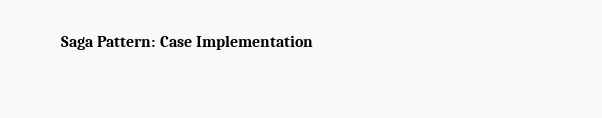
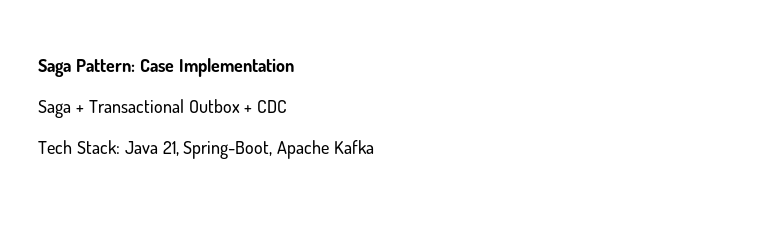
(313, 42) none -> [38,99,288,118] [38,140,375,159] // Saga + Transactional Outbox + CDC // Tech Stack: Java 21, Spring-Boot, Apache Kafka

